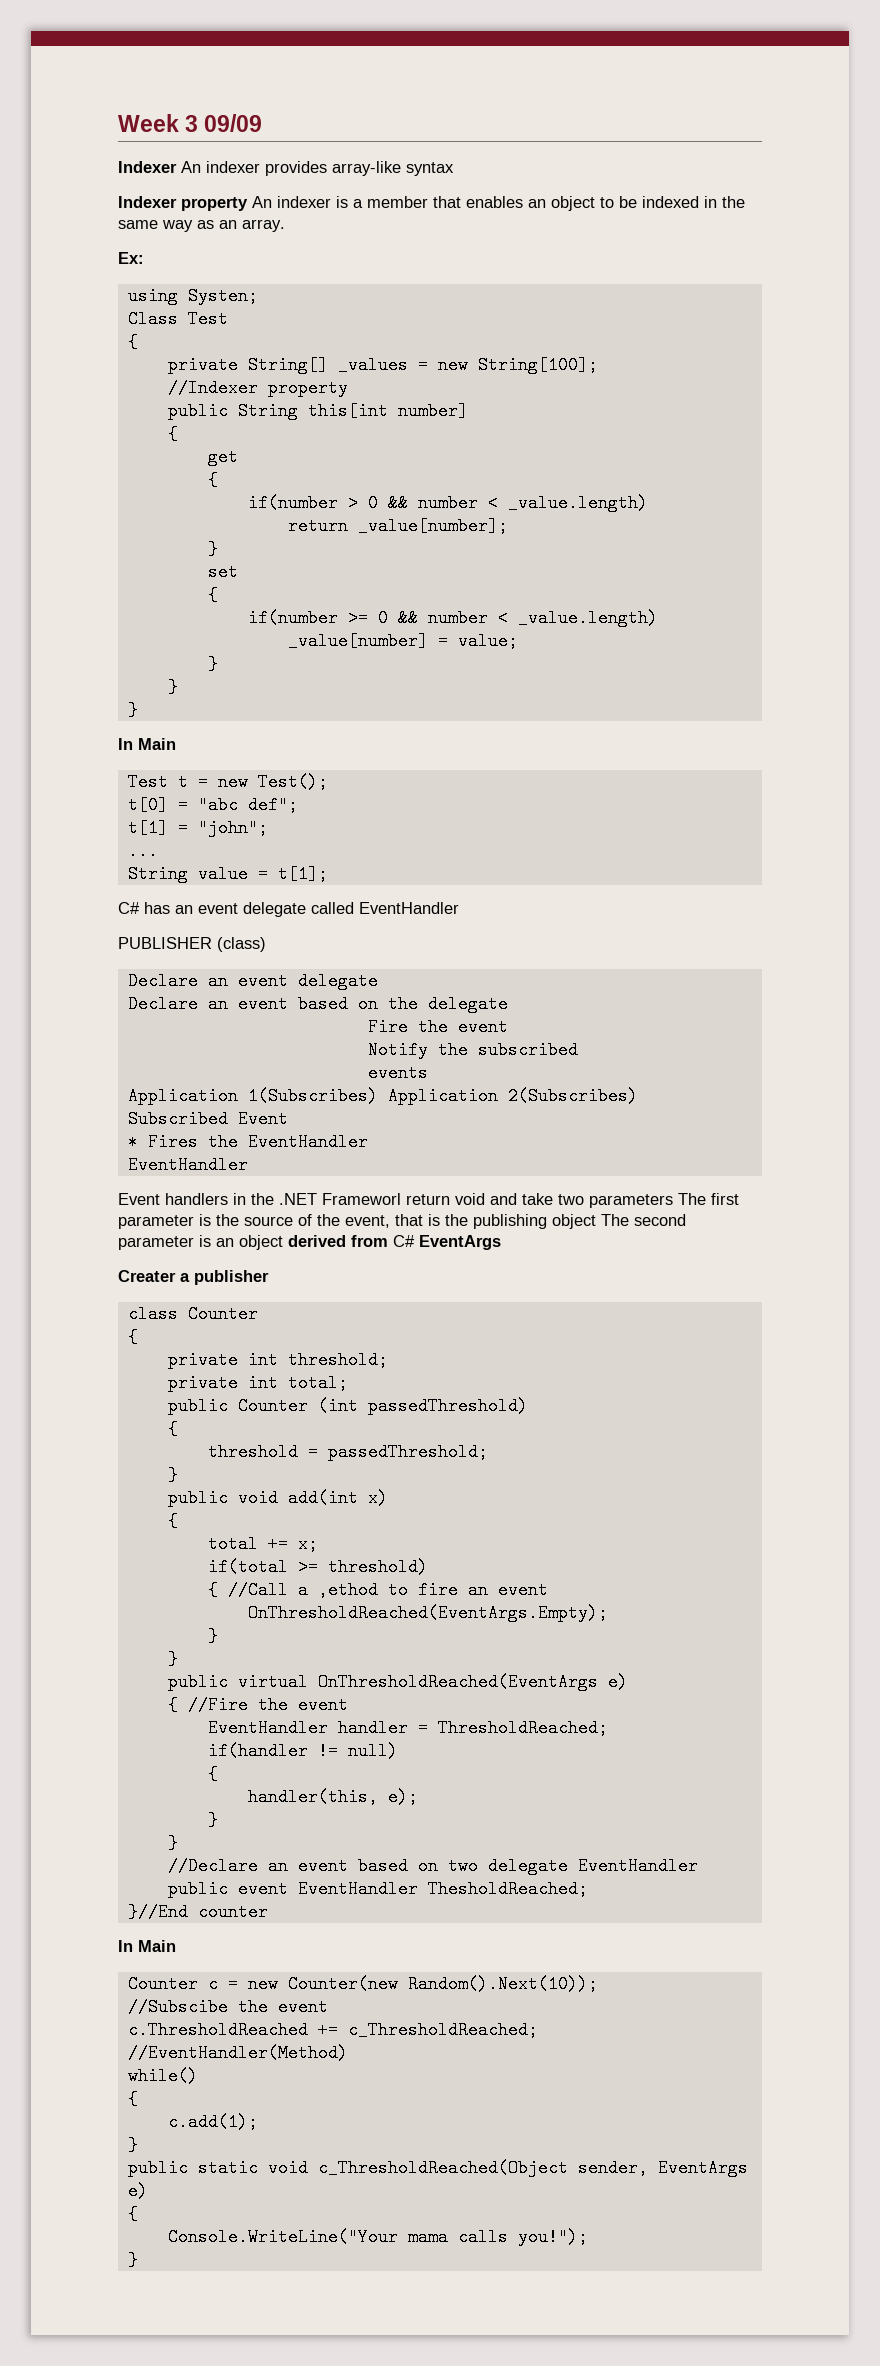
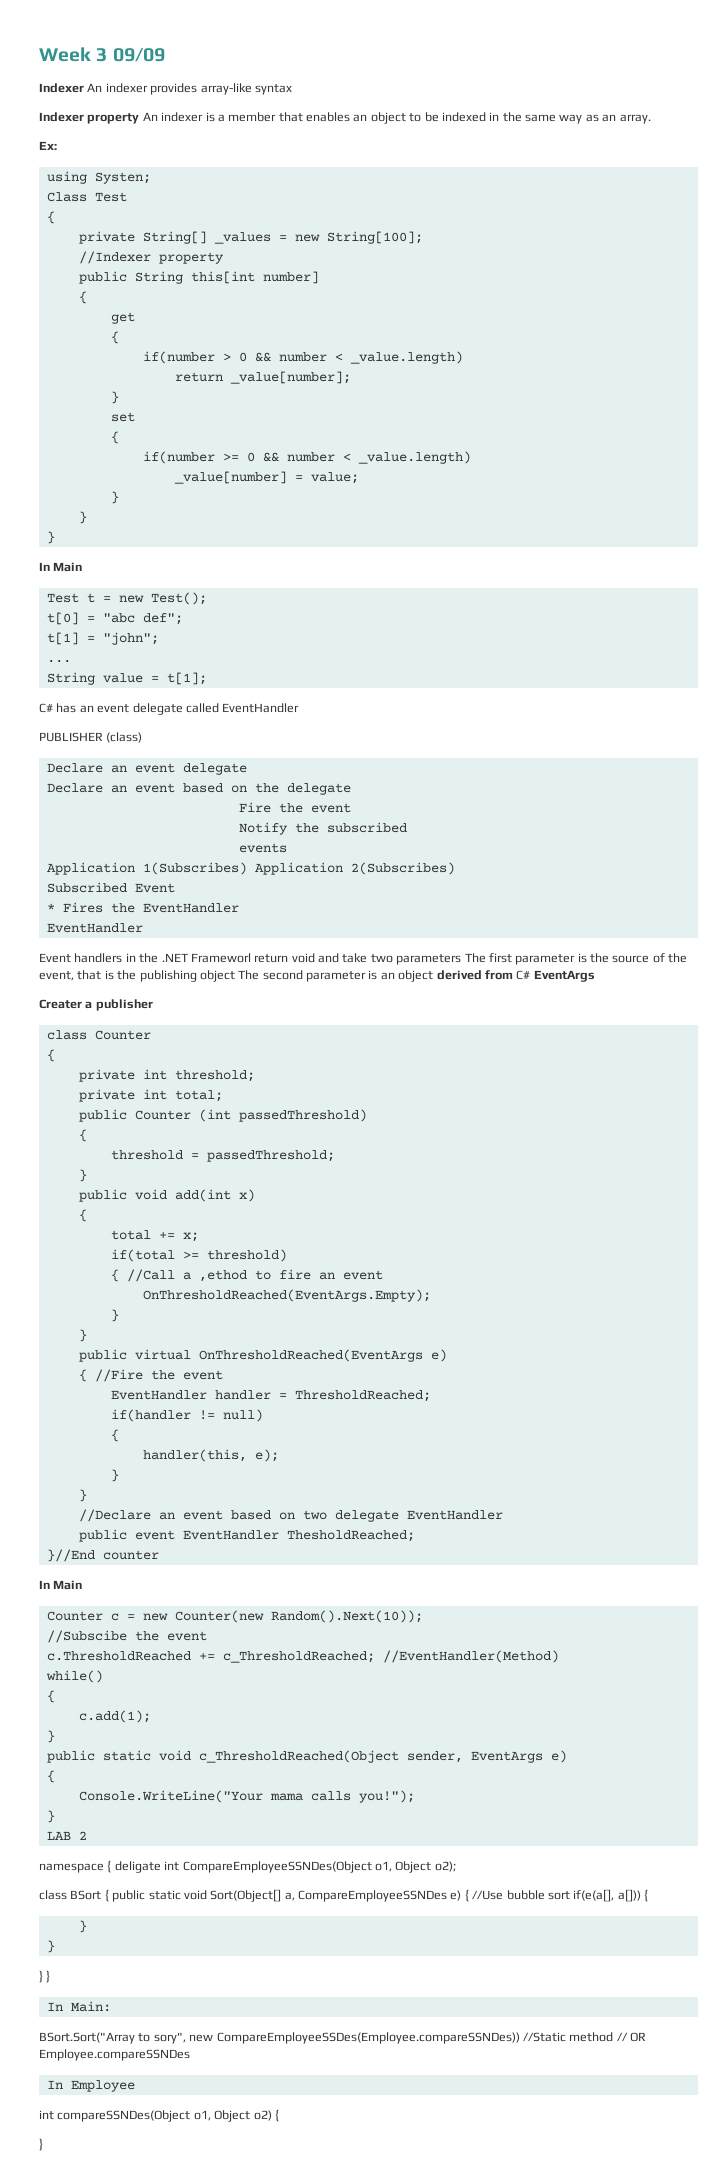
(138, 2260) none -> [46,1831,87,1840] [39,1860,456,1873] [39,1889,648,1902] [78,1920,87,1933] [46,1940,55,1953] [39,1970,51,1983] [46,2001,111,2012] [39,2032,646,2044] [39,2049,190,2061] [46,2080,135,2092] [39,2109,279,2122] [39,2138,43,2151] // LAB 2 // namespace { deligate int CompareEmployeeSSNDes(Object o1, Object o2); // class BSort { public static void Sort(Object[] a, CompareEmployeeSSNDes e) { //Use bubble sort if(e(a[], a[])) { // } // } // } } // In Main: // BSort.Sort("Array to sory", new CompareEmployeeSSDes(Employee.compareSSNDes)) //Static method // OR Employee.compareSSNDes // In Employee // int compareSSNDes(Object o1, Object o2) { // }

